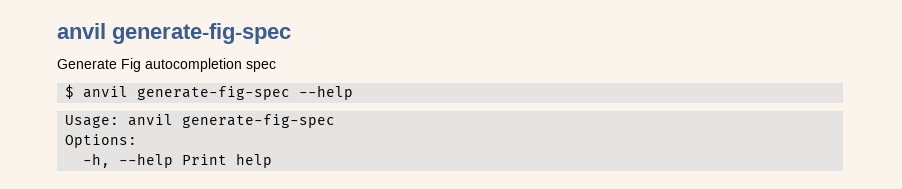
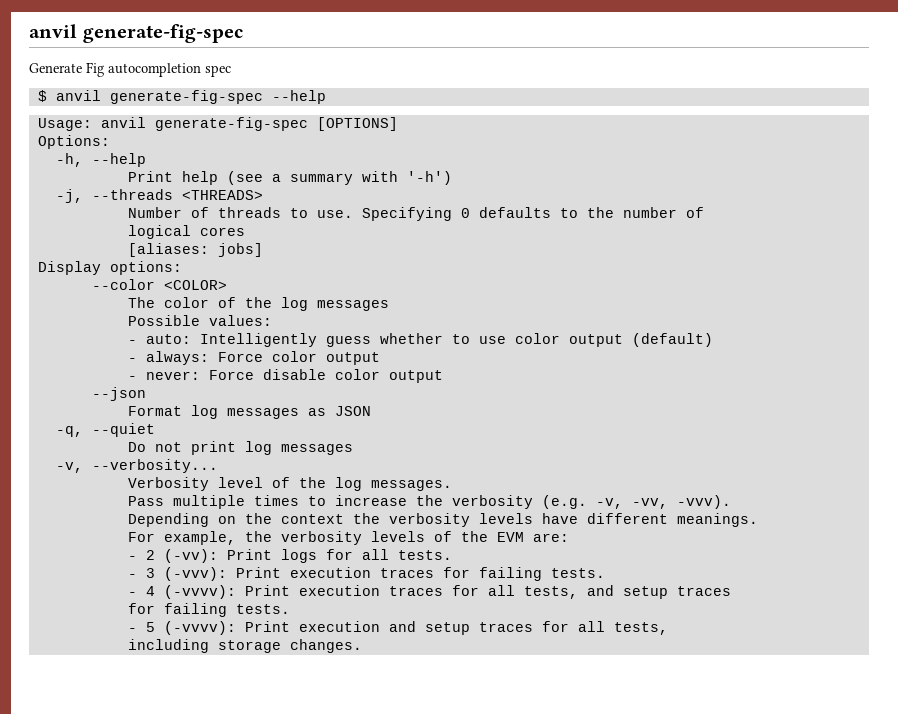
(336, 121) none -> [316,117,398,131] [OPTIONS]
(174, 160) none -> (146, 160) //
(273, 160) none -> [226,171,452,185] [55,189,263,203] [127,207,704,221] [127,225,245,239] [127,243,263,257] [37,261,182,275] [91,279,227,290] [127,297,389,311] [127,315,272,326] [127,333,713,347] [127,351,380,365] [127,369,443,383] [91,387,146,401] [127,405,371,419] [55,423,155,437] [127,441,353,455] [55,459,218,473] [127,477,452,491] [127,495,731,509] [127,513,758,527] [127,531,569,545] [127,549,452,563] [127,567,605,581] [127,585,731,599] [127,603,290,617] [127,621,668,635] [127,639,362,653] (see a summary with '-h') // -j, --threads <THREADS> // Number of threads to use. Specifying 0 defaults to the number of // logical cores // [aliases: jobs] // Display options: // --color <COLOR> // The color of the log messages // Possible values: // - auto: Intelligently guess whether to use color output (default) // - always: Force color output // - never: Force disable color output // --json // Format log messages as JSON // -q, --quiet // Do not print log messages // -v, --verbosity... // Verbosity level of the log messages. // Pass multiple times to increase the verbosity (e.g. -v, -vv, -vvv). // Depending on the context the verbosity levels have different meanings. // For example, the verbosity levels of the EVM are: // - 2 (-vv): Print logs for all tests. // - 3 (-vvv): Print execution traces for failing tests. // - 4 (-vvvv): Print execution traces for all tests, and setup traces // for failing tests. // - 5 (-vvvv): Print execution and setup traces for all tests, // including storage changes.

